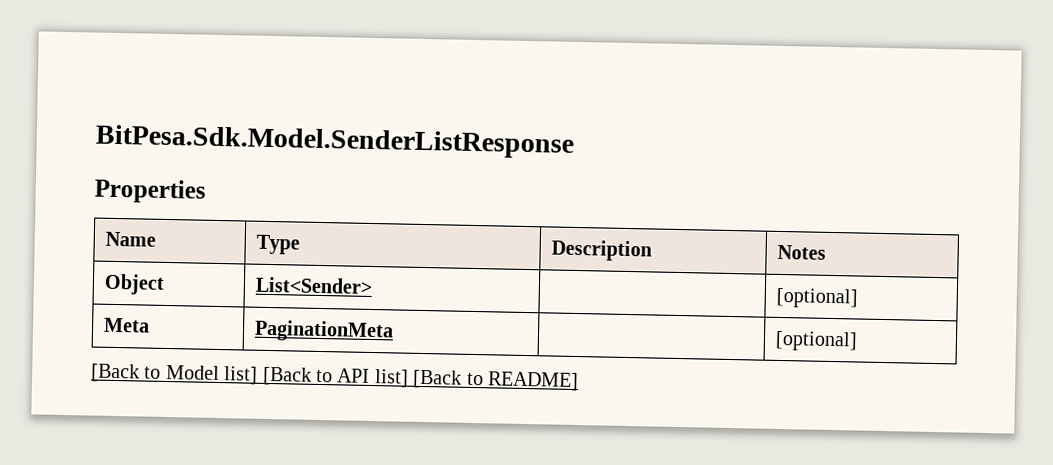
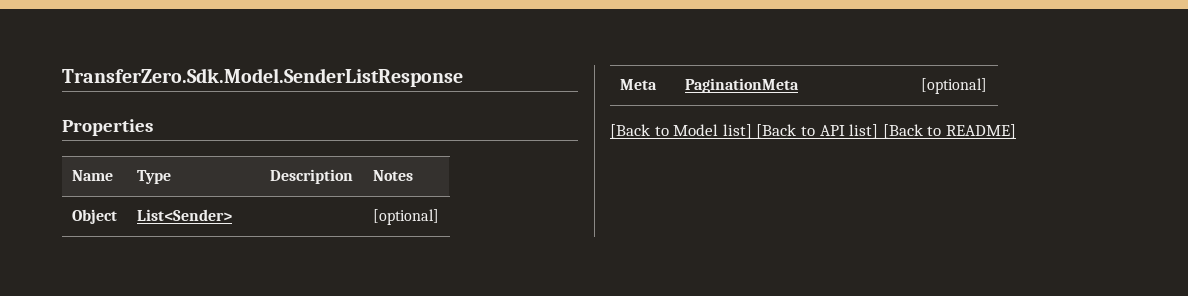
[95,124,574,159] BitPesa.Sdk.Model.SenderListResponse -> [62,68,463,87] TransferZero.Sdk.Model.SenderListResponse

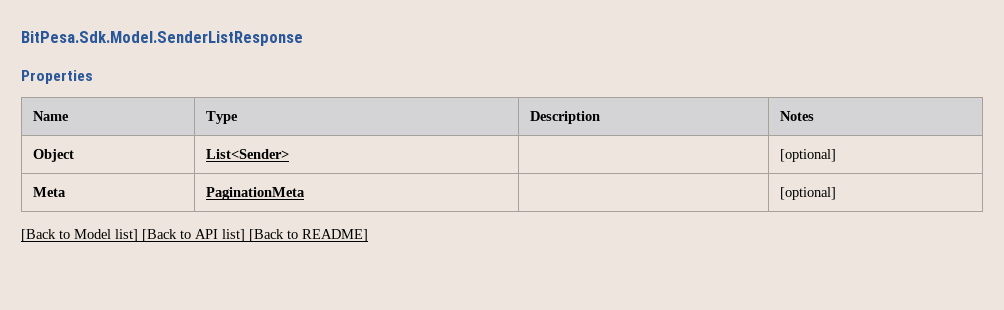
[62,68,463,87] TransferZero.Sdk.Model.SenderListResponse -> [21,31,303,46] BitPesa.Sdk.Model.SenderListResponse

